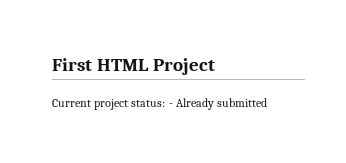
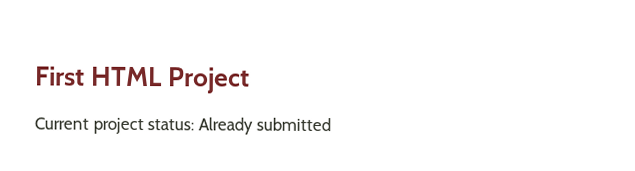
[168,103,173,107] - -> (195, 125) none

